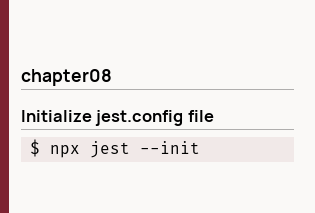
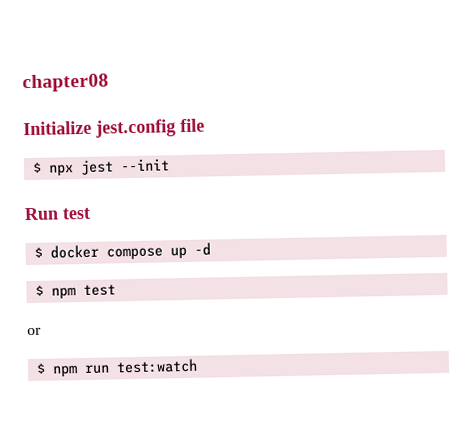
(200, 147) none -> [24,207,91,221] [34,242,212,260] [35,284,117,299] [27,327,42,336] [36,358,199,377] // Run test // $ docker compose up -d // $ npm test // or // $ npm run test:watch

